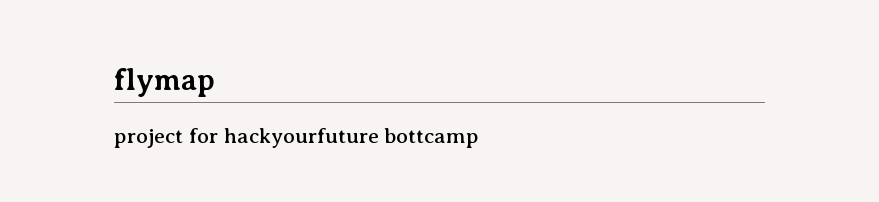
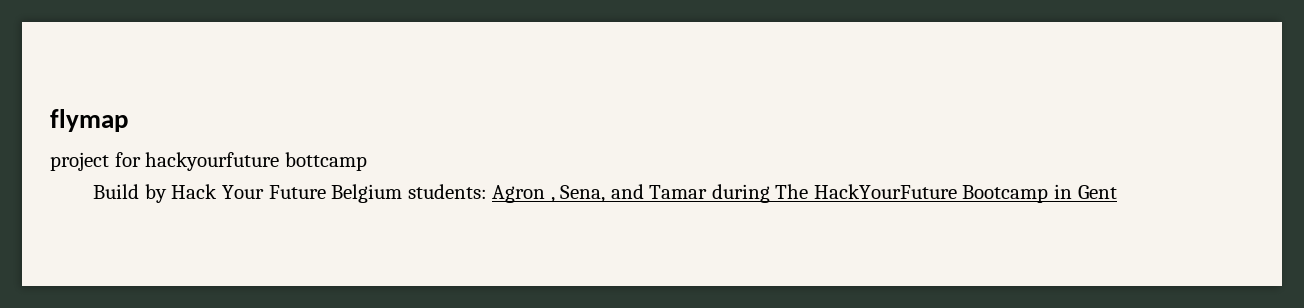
(480, 138) none -> [93,184,1117,203] // Build by Hack Your Future Belgium students: Agron , Sena, and Tamar during The HackYourFuture Bootcamp in Gent

